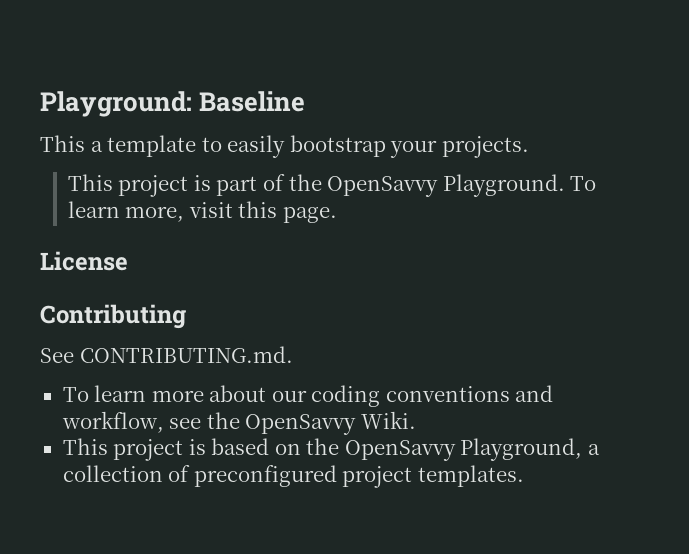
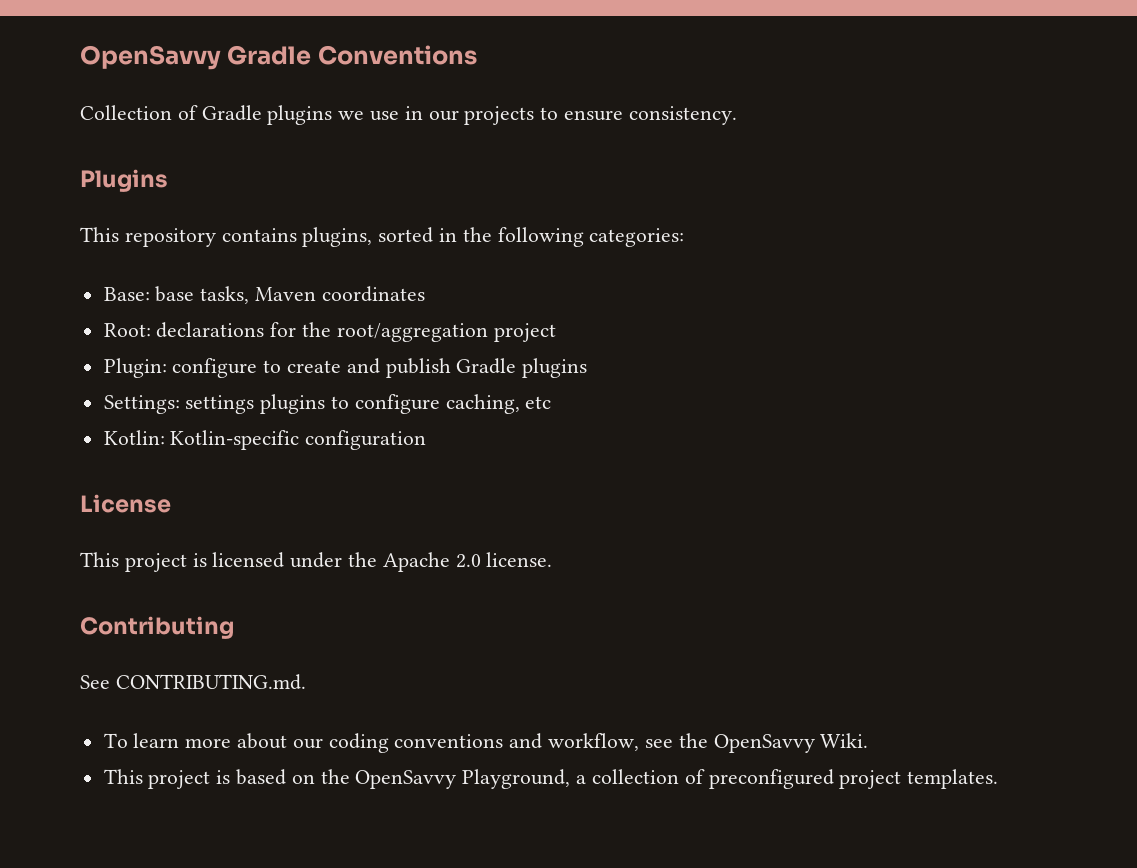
[40,91,306,117] [40,135,529,158] [67,174,597,197] [67,201,337,223] [40,251,128,271] Playground: Baseline // This a template to easily bootstrap your projects. // This project is part of the OpenSavvy Playground. To learn more, visit this page. // License -> [80,45,477,70] [80,105,737,125] [80,169,168,192] [80,227,685,247] [103,286,425,304] [103,322,556,342] [103,358,588,378] [103,394,552,414] [103,430,427,450] [80,494,171,513] [80,552,553,572] OpenSavvy Gradle Conventions // Collection of Gradle plugins we use in our projects to ensure consistency. // Plugins // This repository contains plugins, sorted in the following categories: // Base: base tasks, Maven coordinates // Root: declarations for the root/aggregation project // Plugin: configure to create and publish Gradle plugins // Settings: settings plugins to configure caching, etc // Kotlin: Kotlin-specific configuration // License // This project is licensed under the Apache 2.0 license.

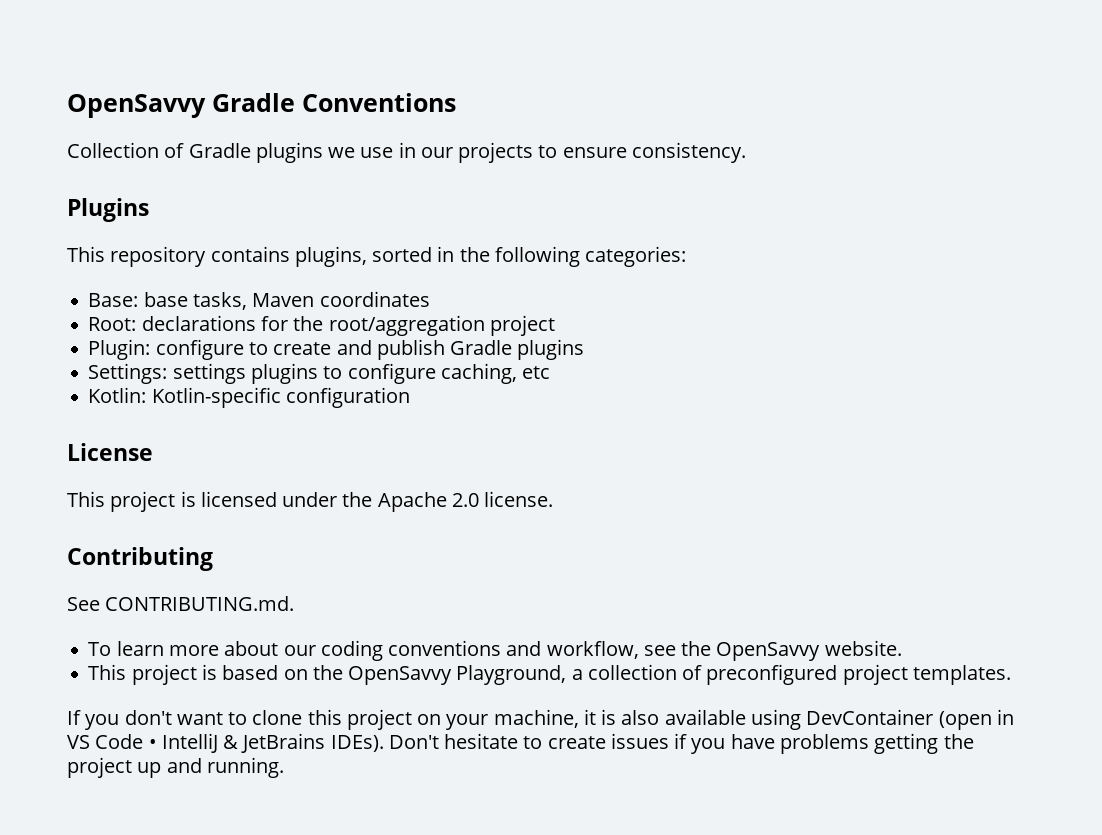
[820,733,869,748] Wiki. -> [824,640,902,656] website.
(999, 779) none -> [67,709,1014,730] [67,733,974,754] [67,757,284,778] // If you don't want to clone this project on your machine, it is also available using DevContainer (open in VS Code • IntelliJ & JetBrains IDEs). Don't hesitate to create issues if you have problems getting the project up and running.

